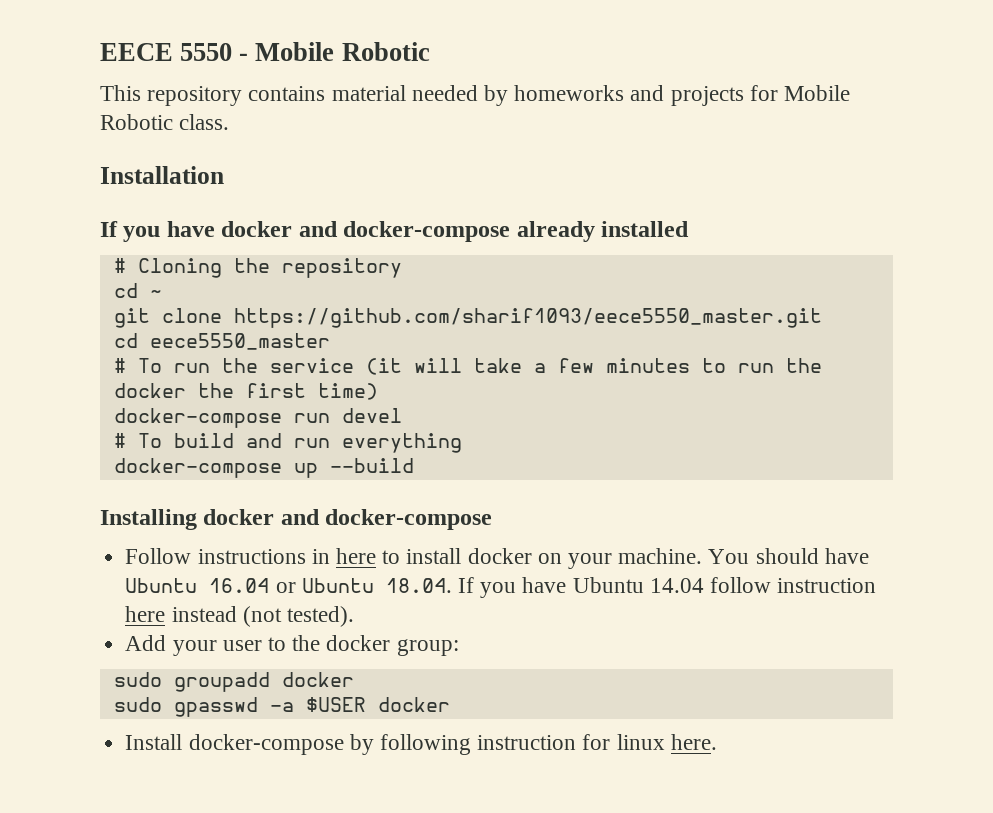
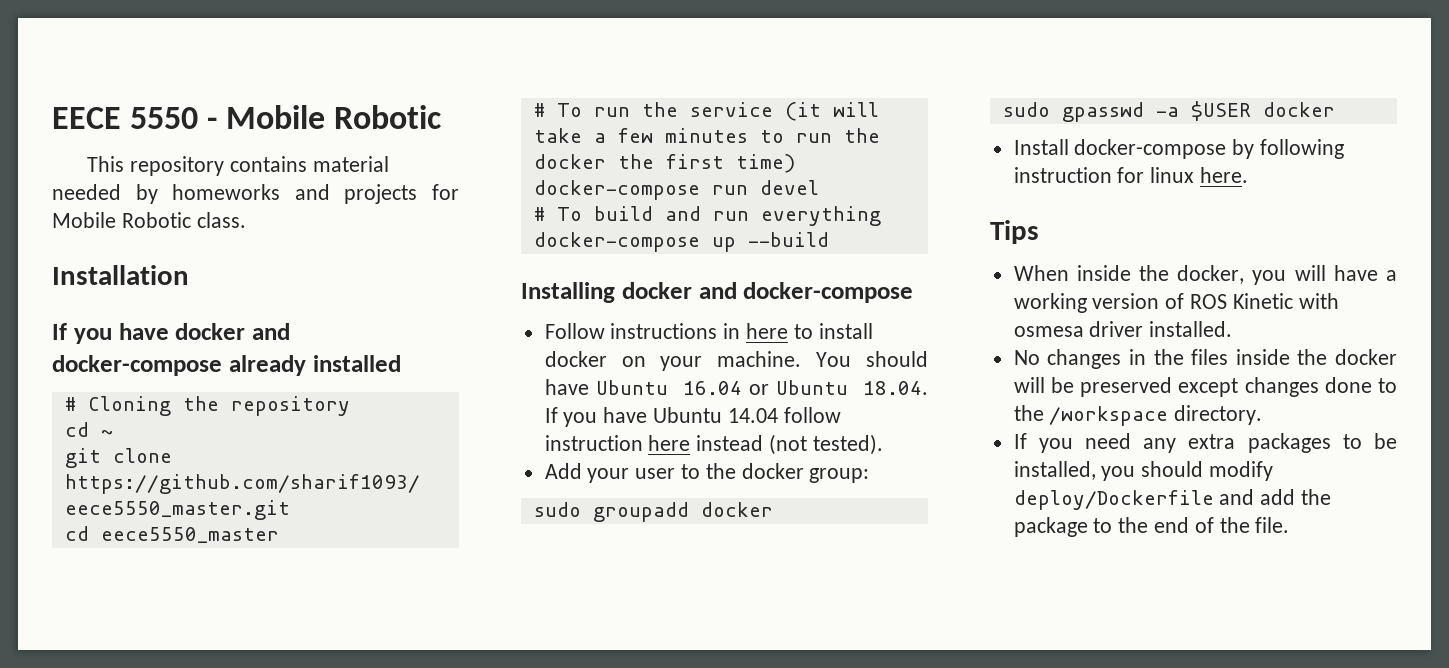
(717, 742) none -> [990,220,1039,244] [1013,265,1397,285] [1013,293,1339,313] [1013,321,1233,337] [1013,349,1397,369] [1013,377,1397,397] [1013,405,1263,426] [1013,433,1397,453] [1013,461,1274,481] [1013,489,1332,510] [1013,517,1290,537] // Tips // When inside the docker, you will have a working version of ROS Kinetic with osmesa driver installed. // No changes in the files inside the docker will be preserved except changes done to the /workspace directory. // If you need any extra packages to be installed, you should modify deploy/Dockerfile and add the package to the end of the file.

